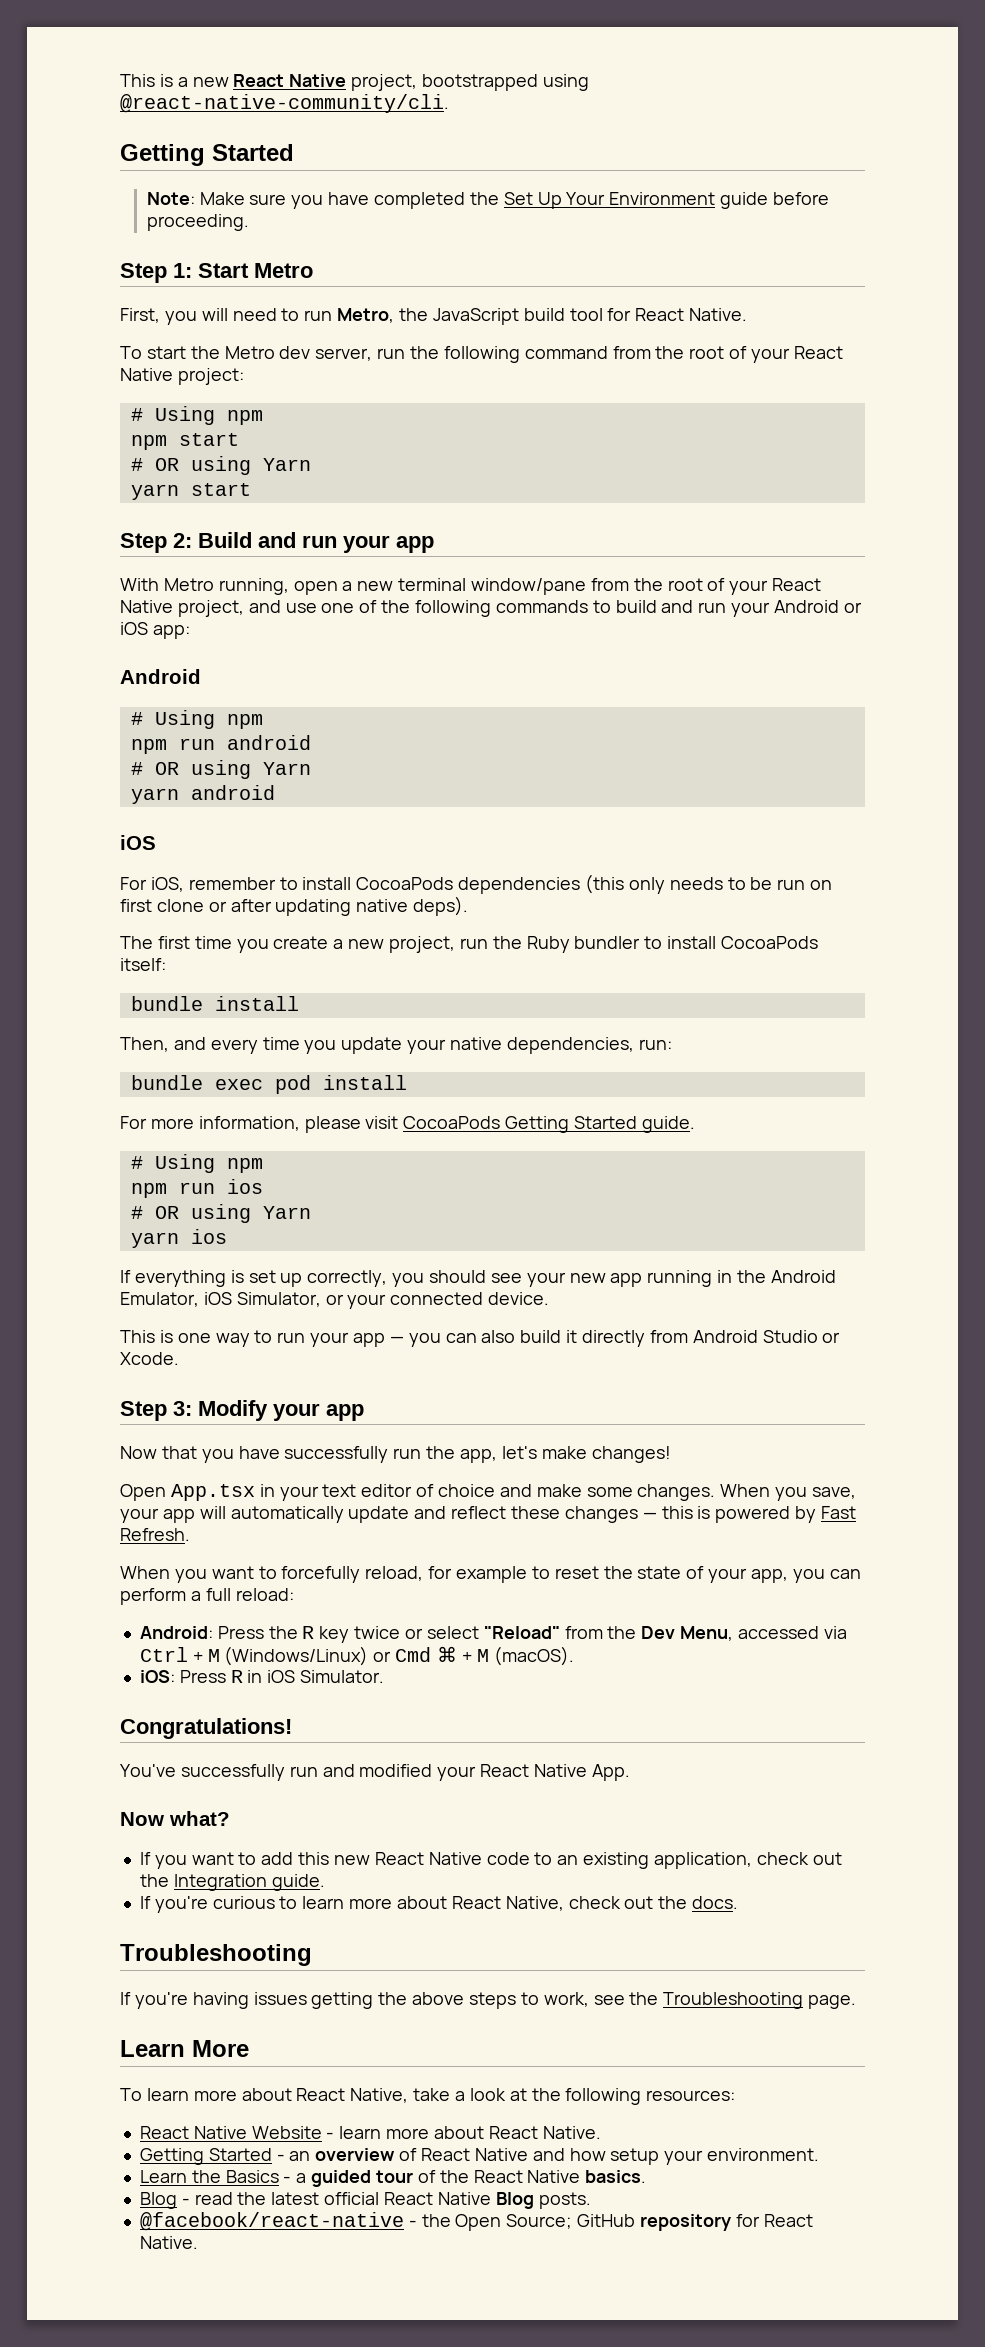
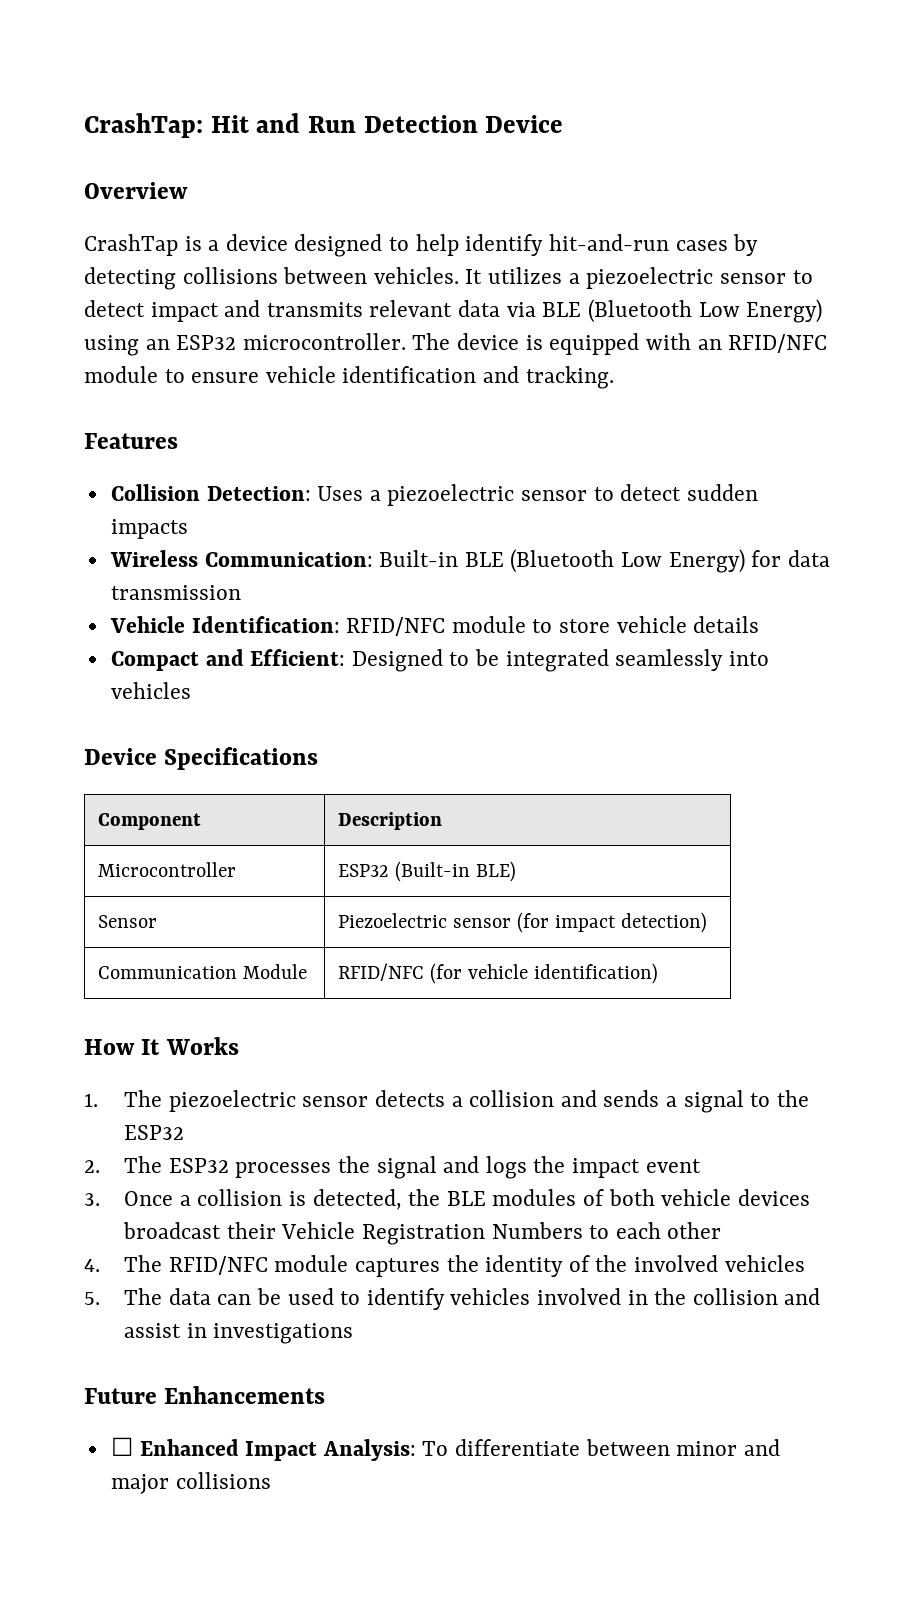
[120,74,589,91] [120,94,449,113] [120,144,294,166] [146,192,830,209] [146,214,249,231] [120,263,313,283] [120,308,748,325] [120,346,843,363] [120,368,244,385] [130,406,263,425] [130,433,239,450] [130,456,311,475] [130,483,251,500] [120,532,434,553] [120,578,822,595] [120,600,862,617] [120,622,190,639] [120,669,201,684] [130,710,263,729] [130,735,311,754] [130,760,311,779] [130,785,275,804] [120,835,156,850] [120,874,833,894] [120,896,469,916] [120,936,819,953] [120,958,166,971] [130,996,299,1011] [120,1037,672,1054] [130,1075,407,1094] [120,1116,695,1133] [130,1154,263,1173] [130,1179,263,1198] [130,1204,311,1223] [130,1229,227,1248] [120,1270,836,1287] [120,1292,550,1309] [120,1330,841,1347] [120,1352,179,1365] [120,1400,364,1421] [120,1446,671,1463] [120,1484,857,1501] [120,1506,857,1523] [120,1528,190,1541] [120,1566,861,1583] [120,1588,294,1605] [139,1626,847,1643] [139,1646,574,1666] [139,1670,385,1683] [120,1718,292,1739] [120,1764,630,1781] [120,1811,230,1826] [139,1852,842,1869] [139,1874,325,1891] [139,1896,739,1913] [120,1944,312,1966] [120,1992,857,2009] [120,2040,249,2057] [120,2088,736,2105] [139,2126,601,2139] [139,2148,820,2165] [139,2170,647,2187] [139,2192,591,2209] [139,2212,813,2231] [139,2236,198,2249] This is a new React Native project, bootstrapped using @react-native-community/cli. // Getting Started // Note: Make sure you have completed the Set Up Your Environment guide before proceeding. // Step 1: Start Metro // First, you will need to run Metro, the JavaScript build tool for React Native. // To start the Metro dev server, run the following command from the root of your React Native project: // # Using npm // npm start // # OR using Yarn // yarn start // Step 2: Build and run your app // With Metro running, open a new terminal window/pane from the root of your React Native project, and use one of the following commands to build and run your Android or iOS app: // Android // # Using npm // npm run android // # OR using Yarn // yarn android // iOS // For iOS, remember to install CocoaPods dependencies (this only needs to be run on first clone or after updating native deps). // The first time you create a new project, run the Ruby bundler to install CocoaPods itself: // bundle install // Then, and every time you update your native dependencies, run: // bundle exec pod install // For more information, please visit CocoaPods Getting Started guide. // # Using npm // npm run ios // # OR using Yarn // yarn ios // If everything is set up correctly, you should see your new app running in the Android Emulator, iOS Simulator, or your connected device. // This is one way to run your app — you can also build it directly from Android Studio or Xcode. // Step 3: Modify your app // Now that you have successfully run the app, let's make changes! // Open App.tsx in your text editor of choice and make some changes. When you save, your app will automatically update and reflect these changes — this is powered by Fast Refresh. // When you want to forcefully reload, for example to reset the state of your app, you can perform a full reload: // Android: Press the R key twice or select "Reload" from the Dev Menu, accessed via Ctrl + M (Windows/Linux) or Cmd ⌘ + M (macOS). // iOS: Press R in iOS Simulator. // Congratulations! // You've successfully run and modified your React Native App. // Now what? // If you want to add this new React Native code to an existing application, check out the Integration guide. // If you're curious to learn more about React Native, check out the docs. // Troubleshooting // If you're having issues getting the above steps to work, see the Troubleshooting page. // Learn More // To learn more about React Native, take a look at the following resources: // React Native Website - learn more about React Native. // Getting Started - an overview of React Native and how setup your environment. // Learn the Basics - a guided tour of the React Native basics. // Blog - read the latest official React Native Blog posts. // @facebook/react-native - the Open Source; GitHub repository for React Native. -> [84,113,564,138] [84,182,188,199] [84,234,759,257] [84,267,813,290] [84,299,823,323] [84,333,828,356] [84,366,614,389] [84,433,178,449] [110,484,758,506] [110,519,188,539] [109,549,830,573] [110,585,241,600] [109,616,760,636] [110,649,769,672] [110,682,191,699] [84,747,319,770] [98,813,202,830] [338,812,443,830] [98,862,237,877] [338,861,517,882] [98,915,158,928] [338,912,708,933] [98,964,308,979] [338,963,659,984] [84,1037,239,1055] [84,1090,809,1113] [124,1125,185,1140] [84,1156,701,1179] [84,1189,810,1210] [123,1222,722,1245] [84,1255,805,1277] [84,1288,821,1310] [124,1323,354,1344] [84,1386,326,1404] [110,1437,780,1461] [110,1472,271,1494] CrashTap: Hit and Run Detection Device // Overview // CrashTap is a device designed to help identify hit-and-run cases by detecting collisions between vehicles. It utilizes a piezoelectric sensor to detect impact and transmits relevant data via BLE (Bluetooth Low Energy) using an ESP32 microcontroller. The device is equipped with an RFID/NFC module to ensure vehicle identification and tracking. // Features // Collision Detection: Uses a piezoelectric sensor to detect sudden impacts // Wireless Communication: Built-in BLE (Bluetooth Low Energy) for data transmission // Vehicle Identification: RFID/NFC module to store vehicle details // Compact and Efficient: Designed to be integrated seamlessly into vehicles // Device Specifications // Component | Description // Microcontroller | ESP32 (Built-in BLE) // Sensor | Piezoelectric sensor (for impact detection) // Communication Module | RFID/NFC (for vehicle identification) // How It Works // 1. The piezoelectric sensor detects a collision and sends a signal to the ESP32 // 2. The ESP32 processes the signal and logs the impact event // 3. Once a collision is detected, the BLE modules of both vehicle devices broadcast their Vehicle Registration Numbers to each other // 4. The RFID/NFC module captures the identity of the involved vehicles // 5. The data can be used to identify vehicles involved in the collision and assist in investigations // Future Enhancements // ☐ Enhanced Impact Analysis: To differentiate between minor and major collisions

